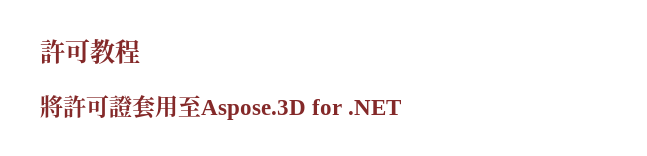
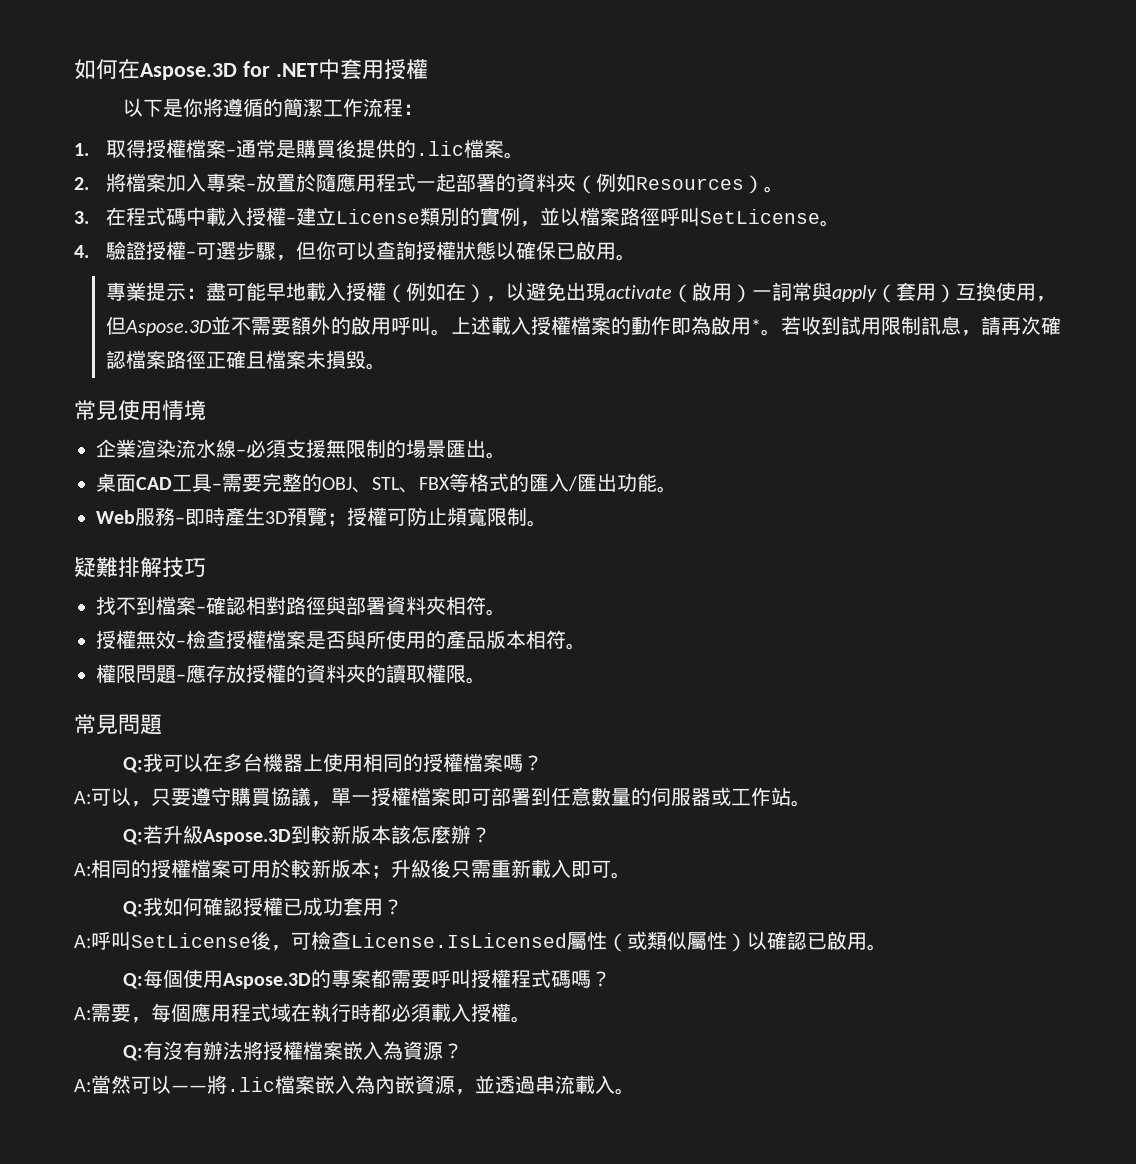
[40,39,140,64] [40,95,402,120] 許可教程 // 將許可證套用至Aspose.3D for .NET -> [74,59,428,80] [123,98,424,117] [74,139,525,159] [74,173,785,194] [74,207,841,227] [74,241,637,261] [106,282,1057,303] [106,316,1062,336] [106,350,387,370] [74,400,206,421] [96,439,506,459] [96,473,677,493] [96,507,547,527] [74,557,206,578] [96,596,506,616] [96,630,586,650] [96,664,486,684] [74,714,162,735] [123,753,544,773] [74,787,811,807] [123,825,492,845] [74,859,631,879] [123,897,404,917] [74,931,887,952] [123,969,612,989] [74,1003,531,1023] [123,1041,464,1061] [74,1075,635,1095] 如何在Aspose.3D for .NET中套用授權 // 以下是你將遵循的簡潔工作流程： // 1.取得授權檔案–通常是購買後提供的.lic檔案。 // 2.將檔案加入專案–放置於隨應用程式一起部署的資料夾（例如Resources）。 // 3.在程式碼中載入授權–建立License類別的實例，並以檔案路徑呼叫SetLicense。 // 4.驗證授權–可選步驟，但你可以查詢授權狀態以確保已啟用。 // 專業提示：盡可能早地載入授權（例如在），以避免出現activate（啟用）一詞常與apply（套用）互換使用，但Aspose.3D並不需要額外的啟用呼叫。上述載入授權檔案的動作即為啟用*。若收到試用限制訊息，請再次確認檔案路徑正確且檔案未損毀。 // 常見使用情境 // 企業渲染流水線–必須支援無限制的場景匯出。 // 桌面CAD工具–需要完整的OBJ、STL、FBX等格式的匯入/匯出功能。 // Web服務–即時產生3D預覽；授權可防止頻寬限制。 // 疑難排解技巧 // 找不到檔案–確認相對路徑與部署資料夾相符。 // 授權無效–檢查授權檔案是否與所使用的產品版本相符。 // 權限問題–應存放授權的資料夾的讀取權限。 // 常見問題 // Q:我可以在多台機器上使用相同的授權檔案嗎？ // A:可以，只要遵守購買協議，單一授權檔案即可部署到任意數量的伺服器或工作站。 // Q:若升級Aspose.3D到較新版本該怎麼辦？ // A:相同的授權檔案可用於較新版本；升級後只需重新載入即可。 // Q:我如何確認授權已成功套用？ // A:呼叫SetLicense後，可檢查License.IsLicensed屬性（或類似屬性）以確認已啟用。 // Q:每個使用Aspose.3D的專案都需要呼叫授權程式碼嗎？ // A:需要，每個應用程式域在執行時都必須載入授權。 // Q:有沒有辦法將授權檔案嵌入為資源？ // A:當然可以——將.lic檔案嵌入為內嵌資源，並透過串流載入。

